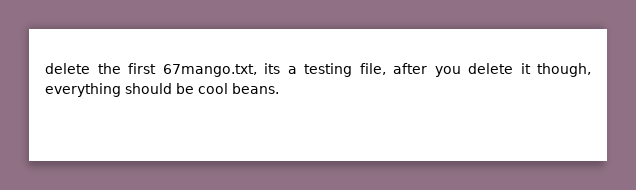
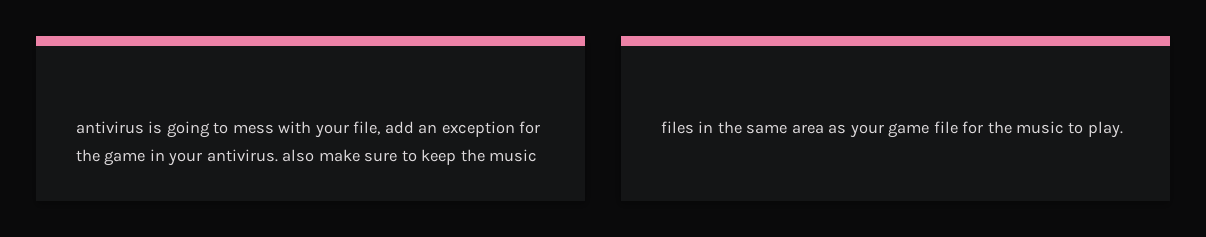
[45,63,591,77] [45,83,279,97] delete the first 67mango.txt, its a testing file, after you delete it though, everything should be cool beans. -> [76,121,541,138] [76,149,538,166] [661,121,1123,138] antivirus is going to mess with your file, add an exception for the game in your antivirus. also make sure to keep the music files in the same area as your game file for the music to play.

